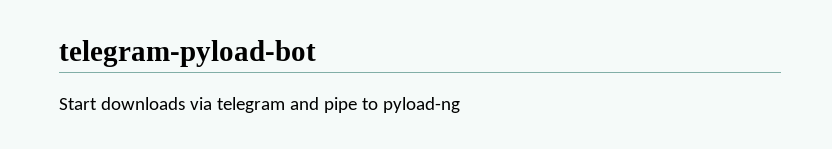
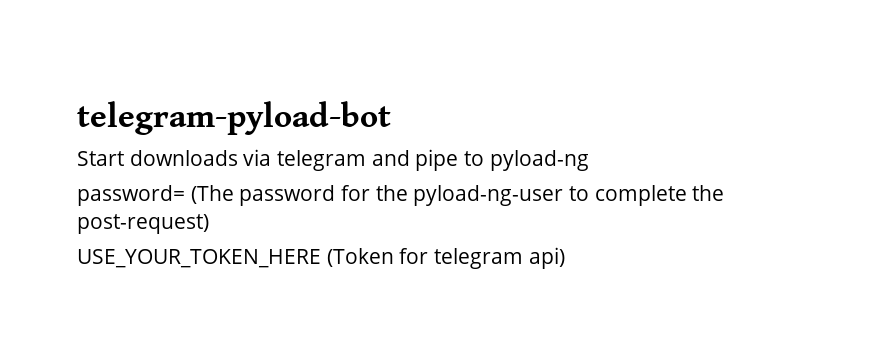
(460, 105) none -> [77,185,725,206] [77,214,209,234] [77,247,565,269] // password= (The password for the pyload-ng-user to complete the post-request) // USE_YOUR_TOKEN_HERE (Token for telegram api)

